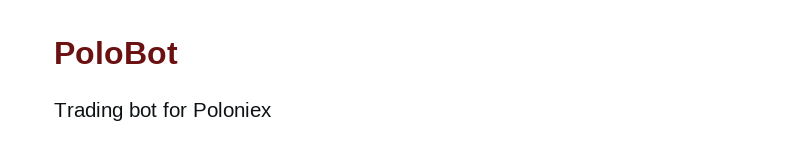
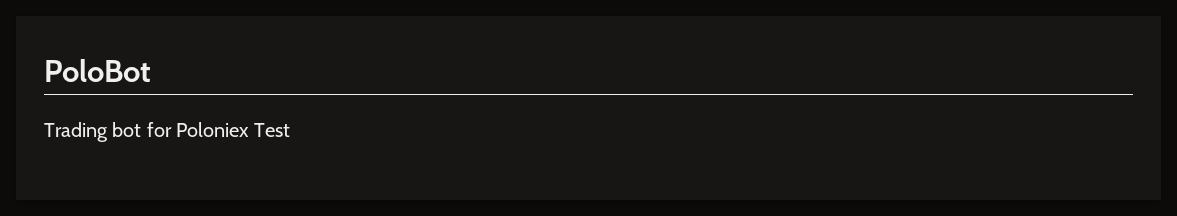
(272, 109) none -> [253,123,290,137] Test

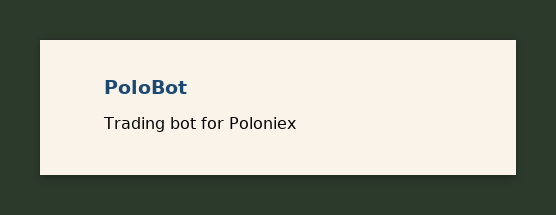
[253,123,290,137] Test -> (296, 123) none

